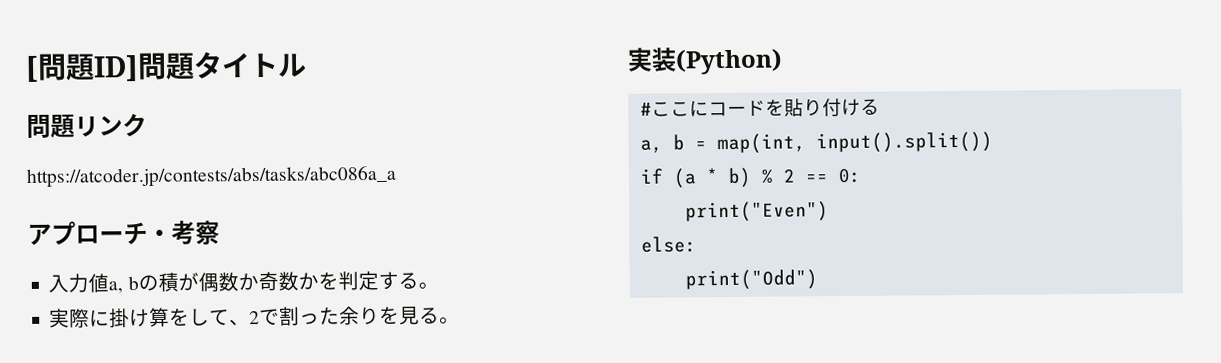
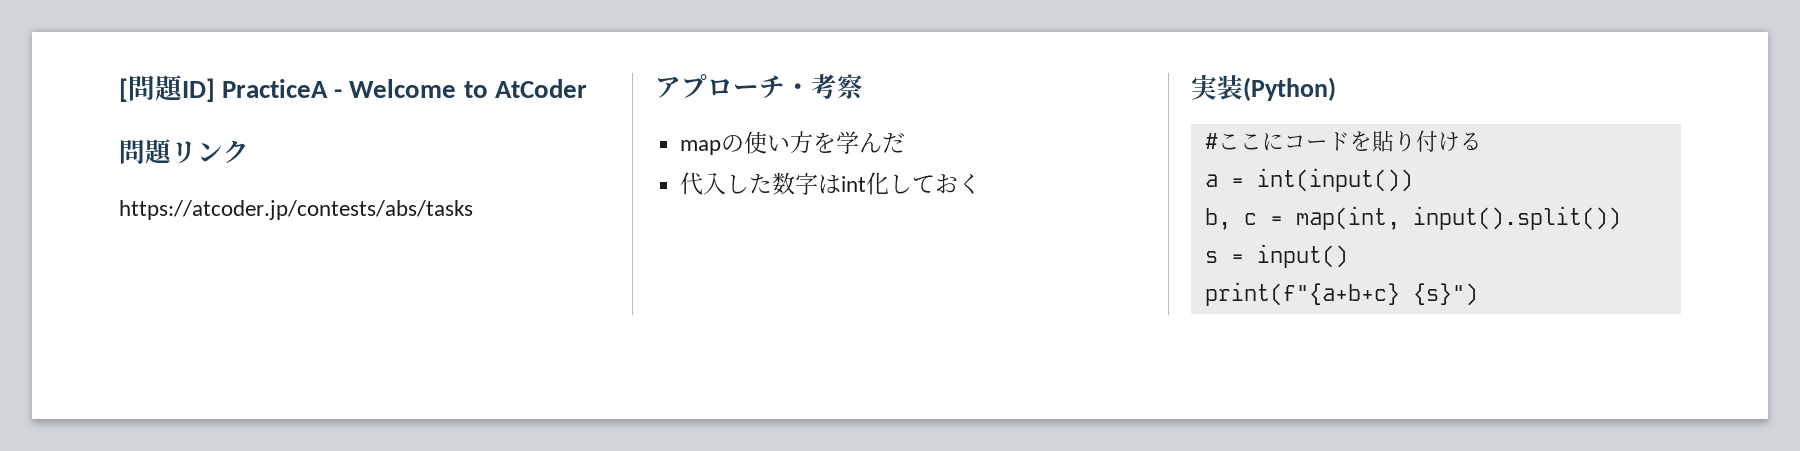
[137,51,307,81] 問題タイトル -> [222,79,587,98] PracticeA - Welcome to AtCoder
[26,165,397,188] https://atcoder.jp/contests/abs/tasks/abc086a_a -> [119,200,473,220] https://atcoder.jp/contests/abs/tasks
[48,270,439,294] [49,306,461,329] 入力値a, bの積が偶数か奇数かを判定する。 // 実際に掛け算をして、2で割った余りを見る。 -> [680,131,906,155] [680,172,982,195] mapの使い方を学んだ // 代入した数字はint化しておく
[639,131,993,155] [639,167,862,189] [684,201,829,223] [640,236,697,253] [684,269,818,291] a, b = map(int, input().split()) // if (a * b) % 2 == 0: // print("Even") // else: // print("Odd") -> [1204,168,1413,192] [1204,206,1621,230] [1204,244,1348,268] [1204,282,1478,306] a = int(input()) // b, c = map(int, input().split()) // s = input() // print(f"{a+b+c} {s}")

